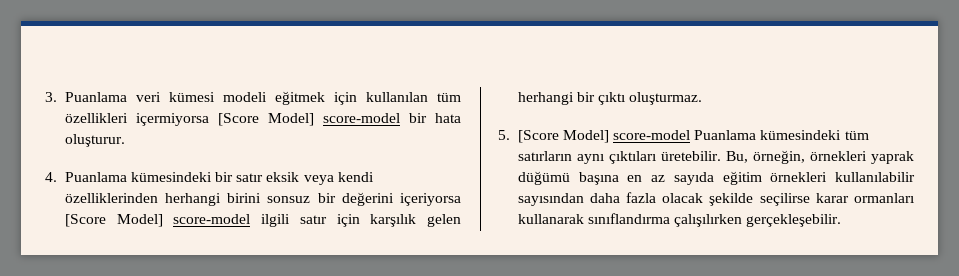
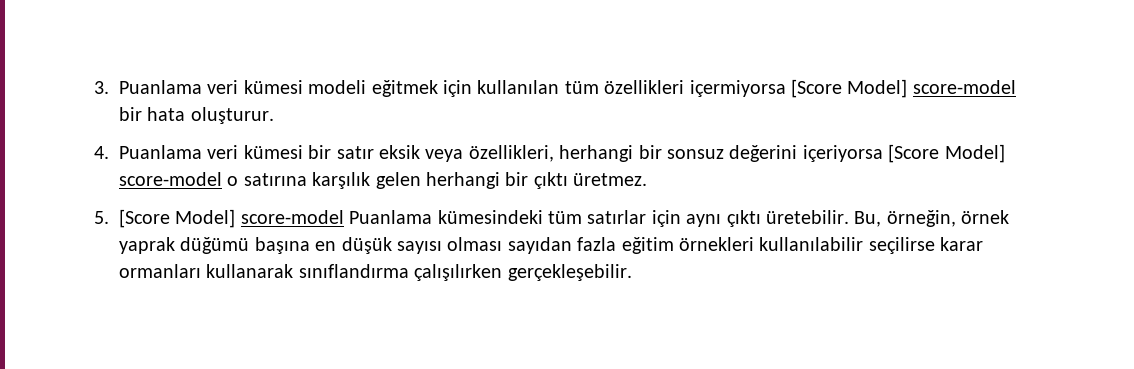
[130,172,212,182] kümesindeki -> [207,145,303,159] veri kümesi
[337,172,374,182] [64,193,336,206] kendi özelliklerinden herhangi birini sonsuz bir -> [468,145,724,162] özellikleri, herhangi bir sonsuz
[261,214,360,227] ilgili satır için -> [227,173,307,186] o satırına
[629,92,703,105] oluşturmaz. -> [573,173,648,186] üretmez.
[517,151,657,164] satırların aynı çıktıları -> [587,210,761,227] satırlar için aynı çıktı
[809,151,867,161] örnekleri -> [961,210,1010,224] örnek
[651,171,915,185] [517,192,754,206] az sayıda eğitim örnekleri kullanılabilir sayısından daha fazla olacak şekilde -> [341,237,864,254] düşük sayısı olması sayıdan fazla eğitim örnekleri kullanılabilir

